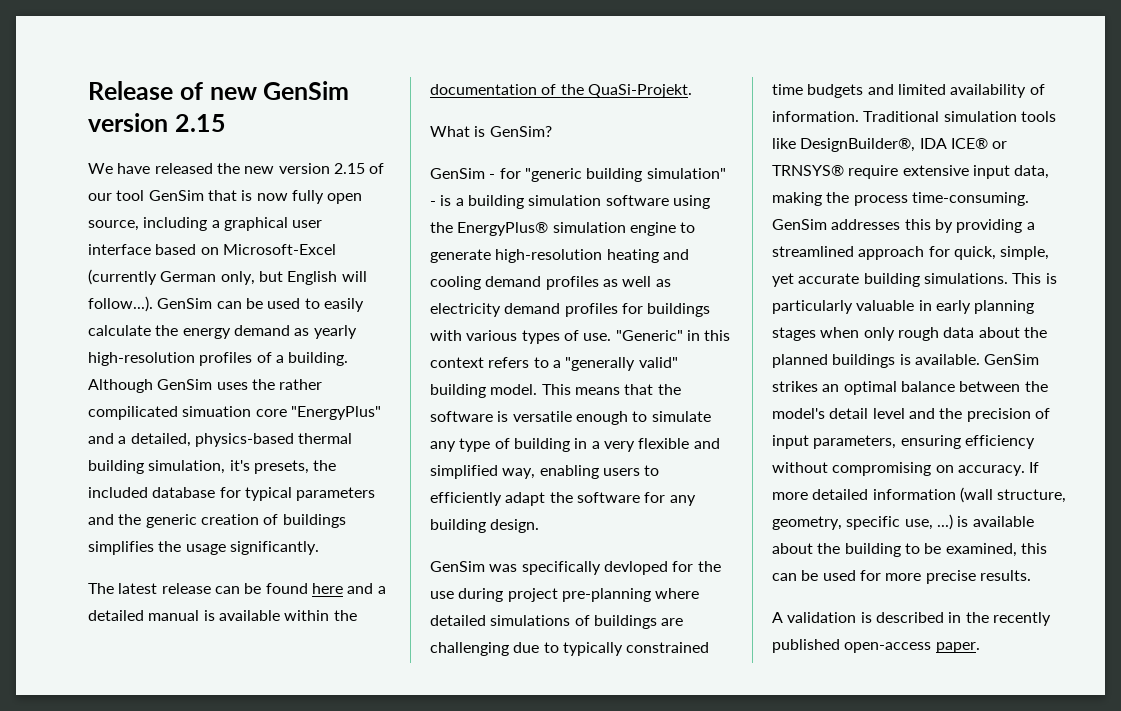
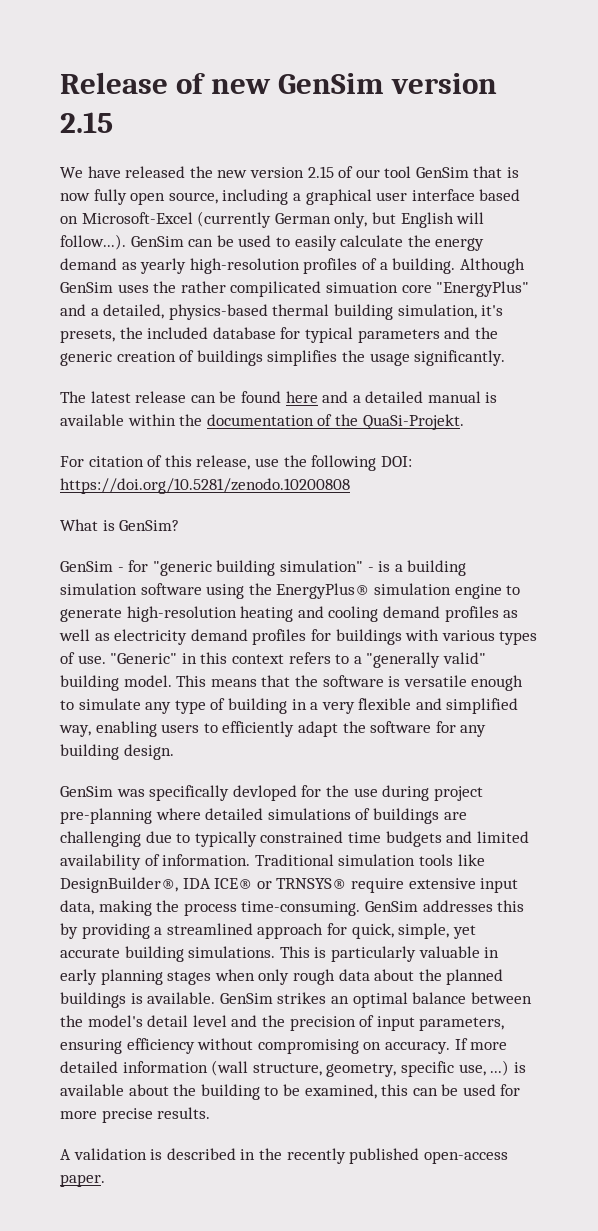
(692, 91) none -> [60,455,412,471] [60,478,350,494] // For citation of this release, use the following DOI: https://doi.org/10.5281/zenodo.10200808

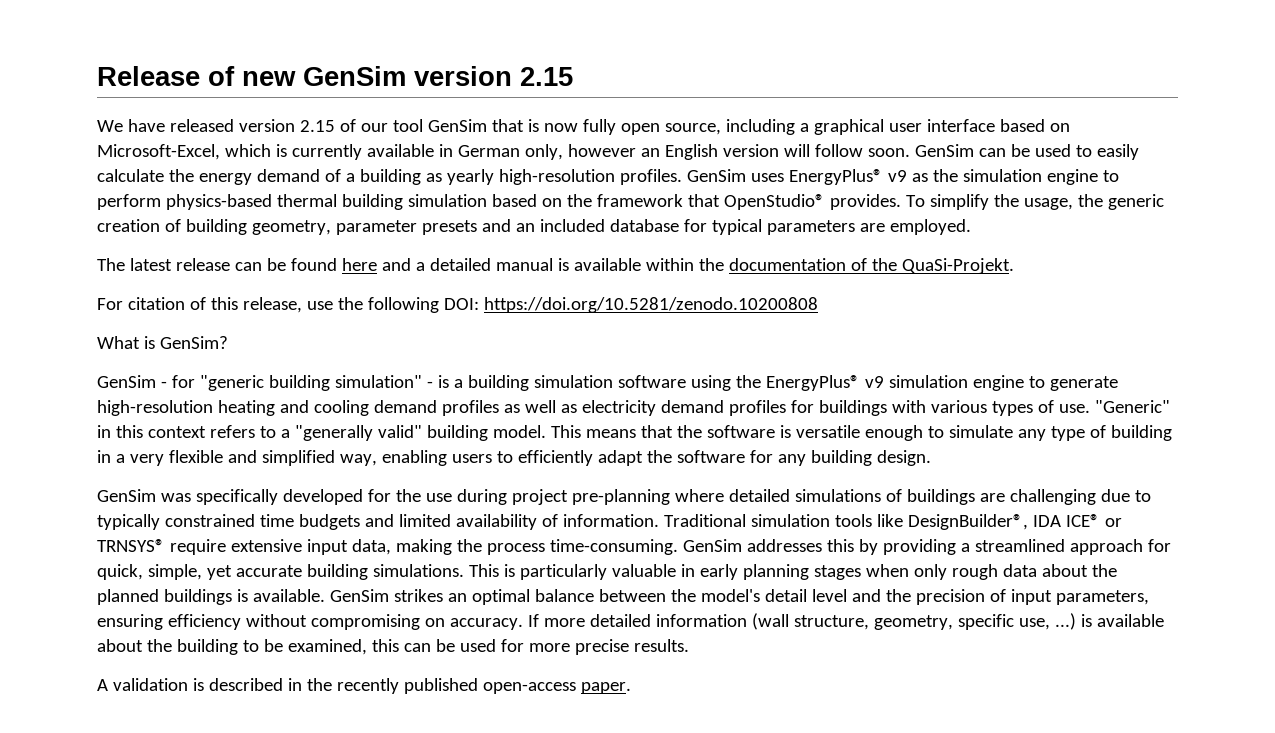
[189,166,248,178] the new -> (234, 125) none
[81,211,485,228] [60,234,126,250] Microsoft-Excel (currently German only, but English will follow...). -> [97,144,910,160] Microsoft-Excel, which is currently available in German only, however an English version will follow soon.
[121,258,525,274] [60,281,530,297] [60,304,504,320] [60,327,143,343] as yearly high-resolution profiles of a building. Although GenSim uses the rather compilicated simuation core "EnergyPlus" and a detailed, physics-based thermal building simulation, it's presets, the -> [324,169,1119,185] [97,194,1164,210] [97,219,535,235] of a building as yearly high-resolution profiles. GenSim uses EnergyPlus® v9 as the simulation engine to perform physics-based thermal building simulation based on the framework that OpenStudio® provides. To simplify the usage, the generic creation of building geometry, parameter presets and an
[444,327,498,339] [60,350,506,366] and the generic creation of buildings simplifies the usage significantly. -> [859,219,971,235] are employed.
(370, 591) none -> [864,376,884,388] v9
[232,785,297,801] devloped -> [282,489,363,505] developed

